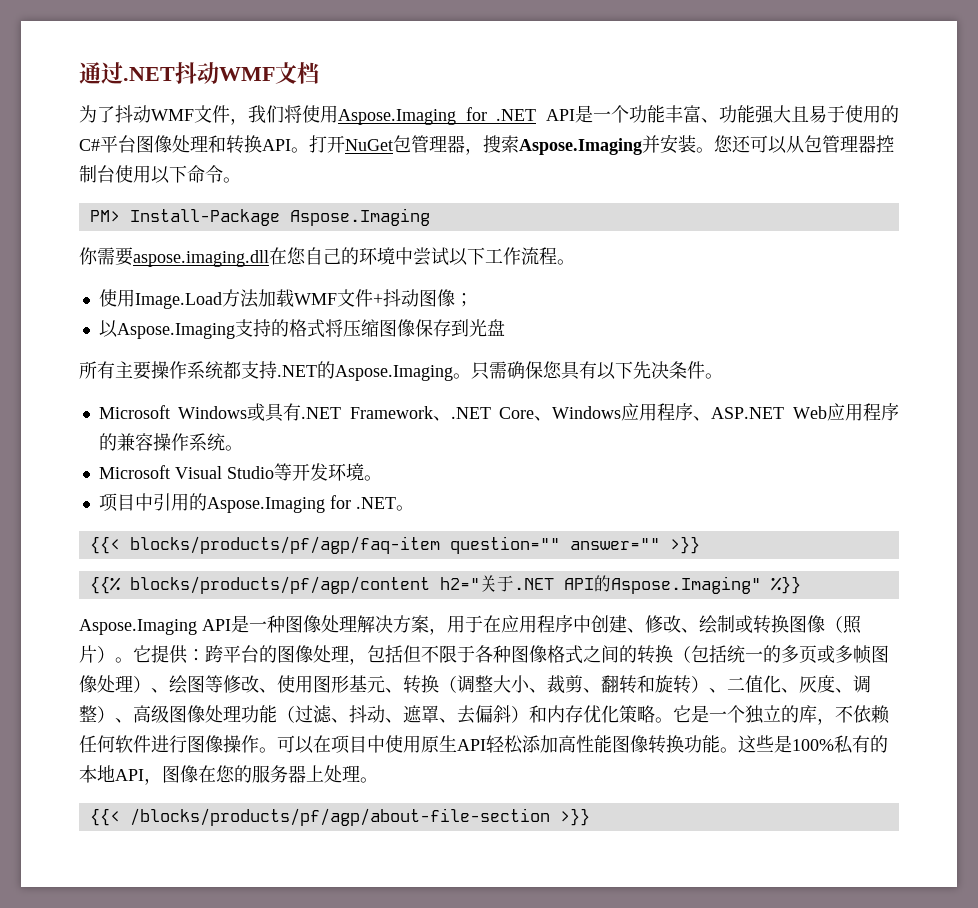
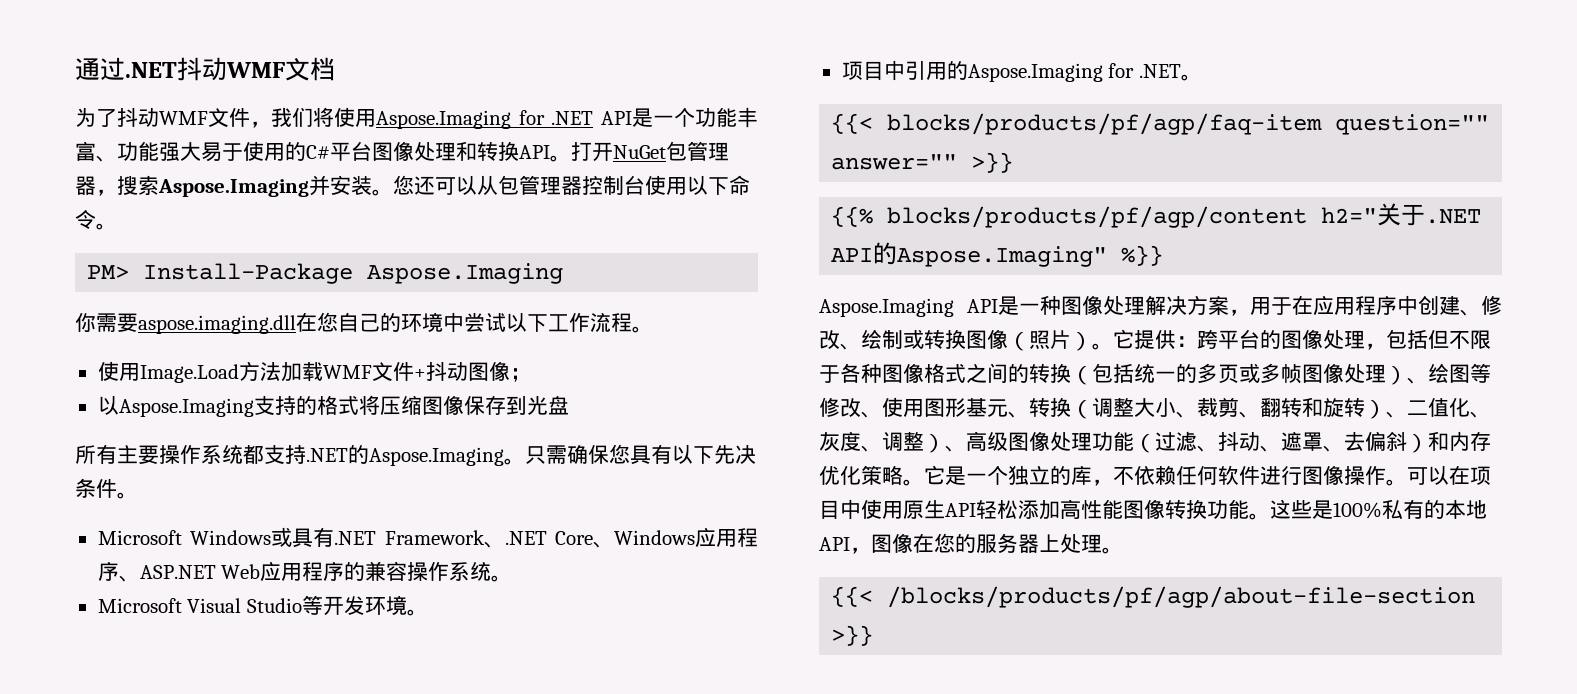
[791,106,809,122] 且 -> (201, 151) none

